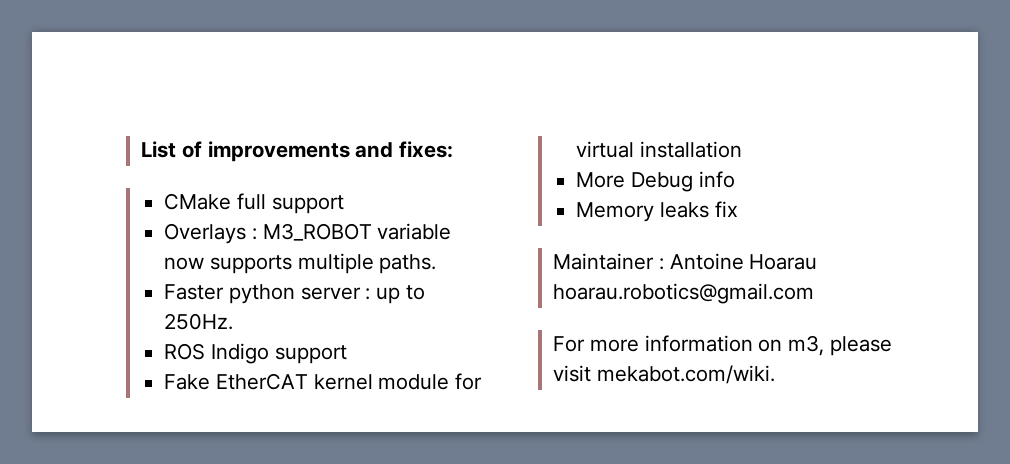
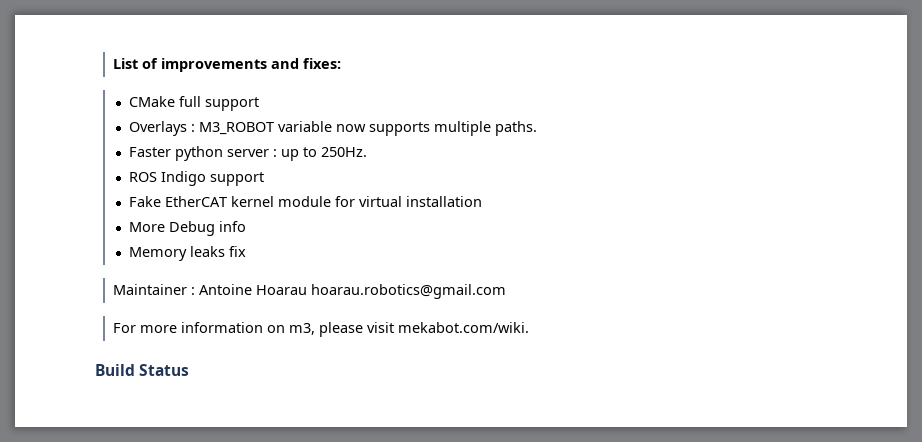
(775, 374) none -> [95,364,190,376] // Build Status

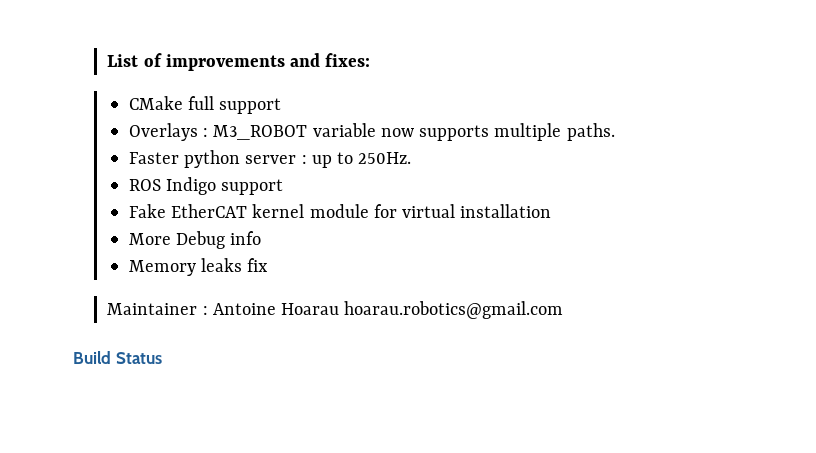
[113,322,530,337] // For more information on m3, please visit mekabot.com/wiki. -> (564, 310) none

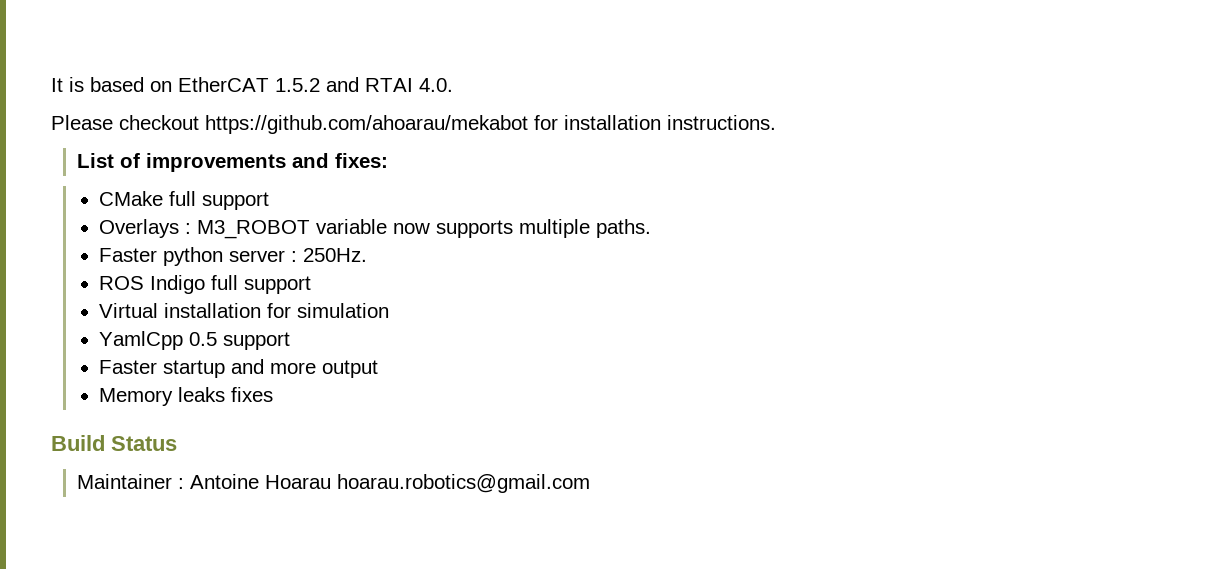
(107, 60) none -> [51,77,453,92] [51,115,776,134] It is based on EtherCAT 1.5.2 and RTAI 4.0. // Please checkout https://github.com/ahoarau/mekabot for installation instructions. //
[311,152,354,168] up to -> (298, 256) none
[221,179,284,195] [128,204,552,218] [128,231,262,249] support // Fake EtherCAT kernel module for virtual installation // More Debug info -> [211,275,312,294] [99,303,390,318] [99,331,291,350] [99,359,379,378] full support // Virtual installation for simulation // YamlCpp 0.5 support // Faster startup and more output
[247,258,269,272] fix -> [231,387,274,402] [51,435,177,451] fixes // Build Status
[73,351,162,364] // Build Status -> (590, 483) none

